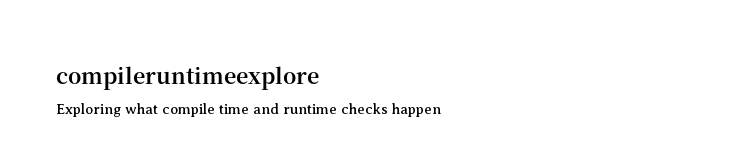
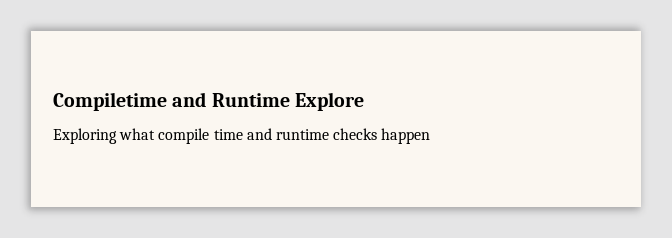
[56,66,319,90] compileruntimeexplore -> [53,92,364,111] Compiletime and Runtime Explore

